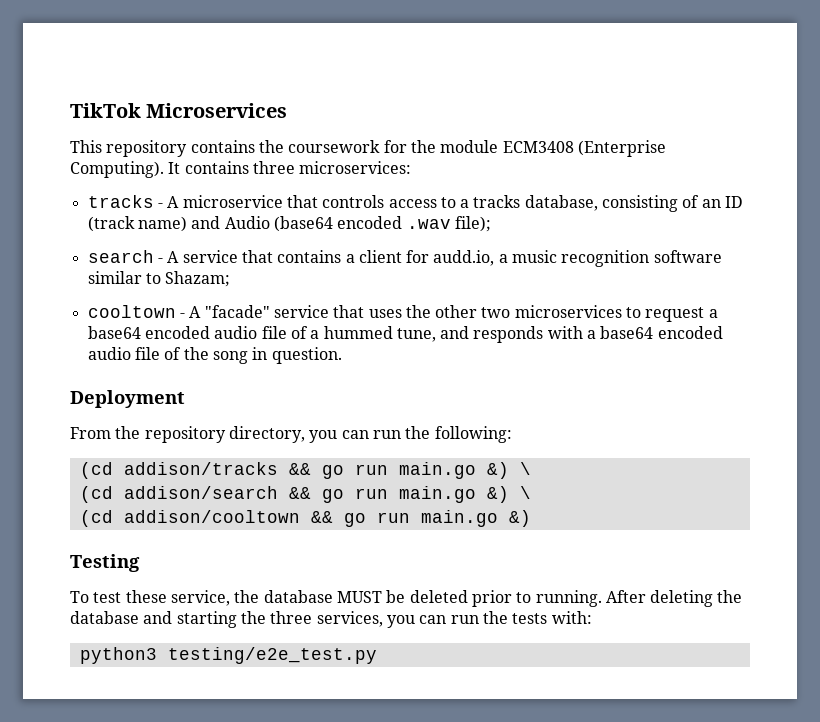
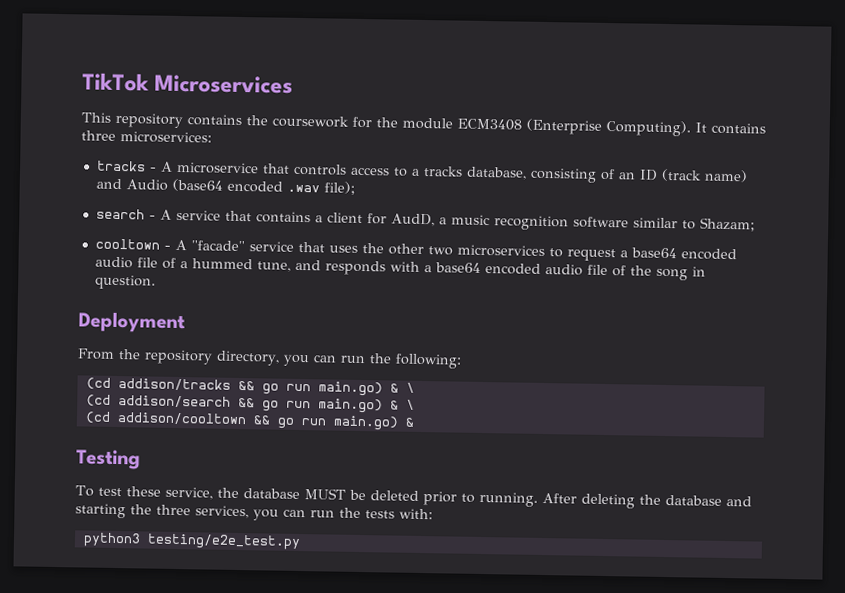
[433,250,495,266] audd.io, -> [390,213,435,227] AudD,
[398,462,509,479] main.go &) -> [317,381,399,397] main.go) &
[398,486,509,503] main.go &) -> [317,398,399,414] main.go) &
[420,510,531,527] main.go &) -> [332,415,415,431] main.go) &

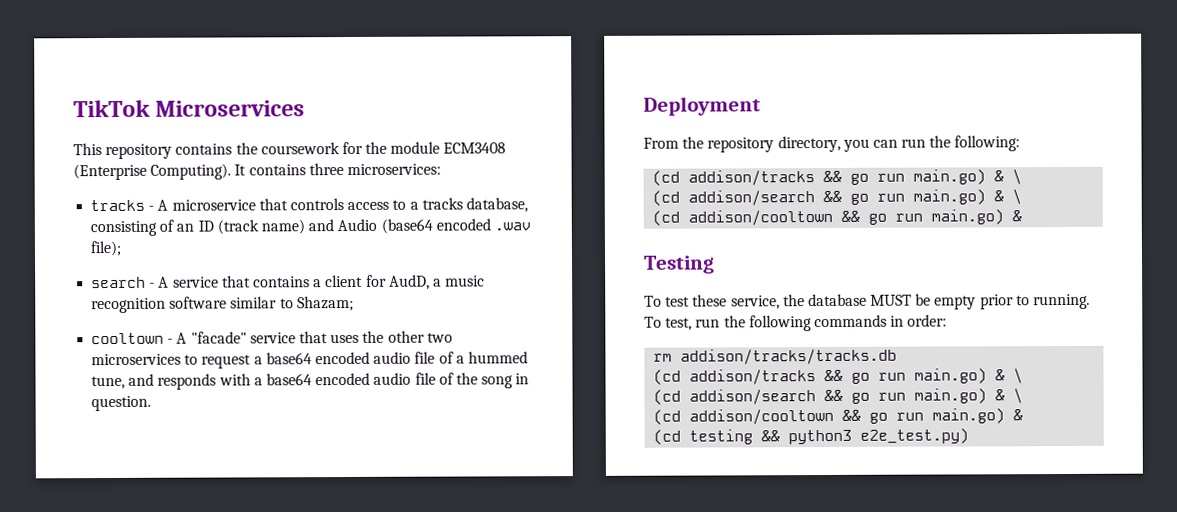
[369,490,419,501] deleted -> [934,295,977,310] empty
[541,492,752,509] [75,503,433,521] [82,532,301,551] After deleting the database and starting the three services, you can run the tests with: // python3 testing/e2e_test.py -> [644,314,948,332] [653,348,898,365] [653,368,1024,385] [653,388,1024,405] [653,408,1024,425] [653,428,970,445] To test, run the following commands in order: // rm addison/tracks/tracks.db // (cd addison/tracks && go run main.go) & \ // (cd addison/search && go run main.go) & \ // (cd addison/cooltown && go run main.go) & // (cd testing && python3 e2e_test.py)

